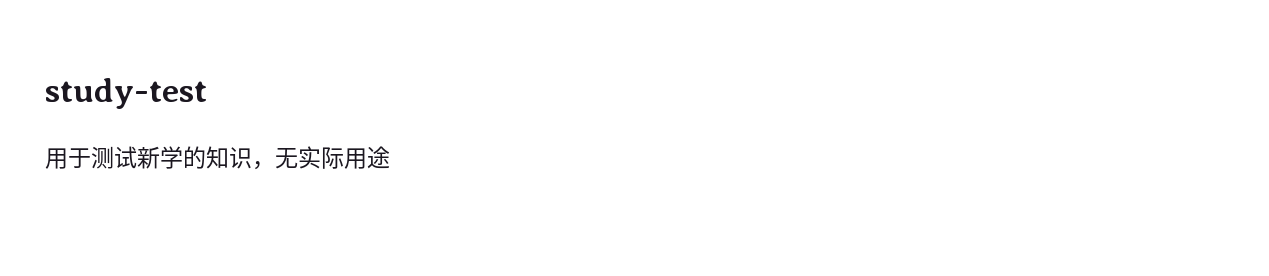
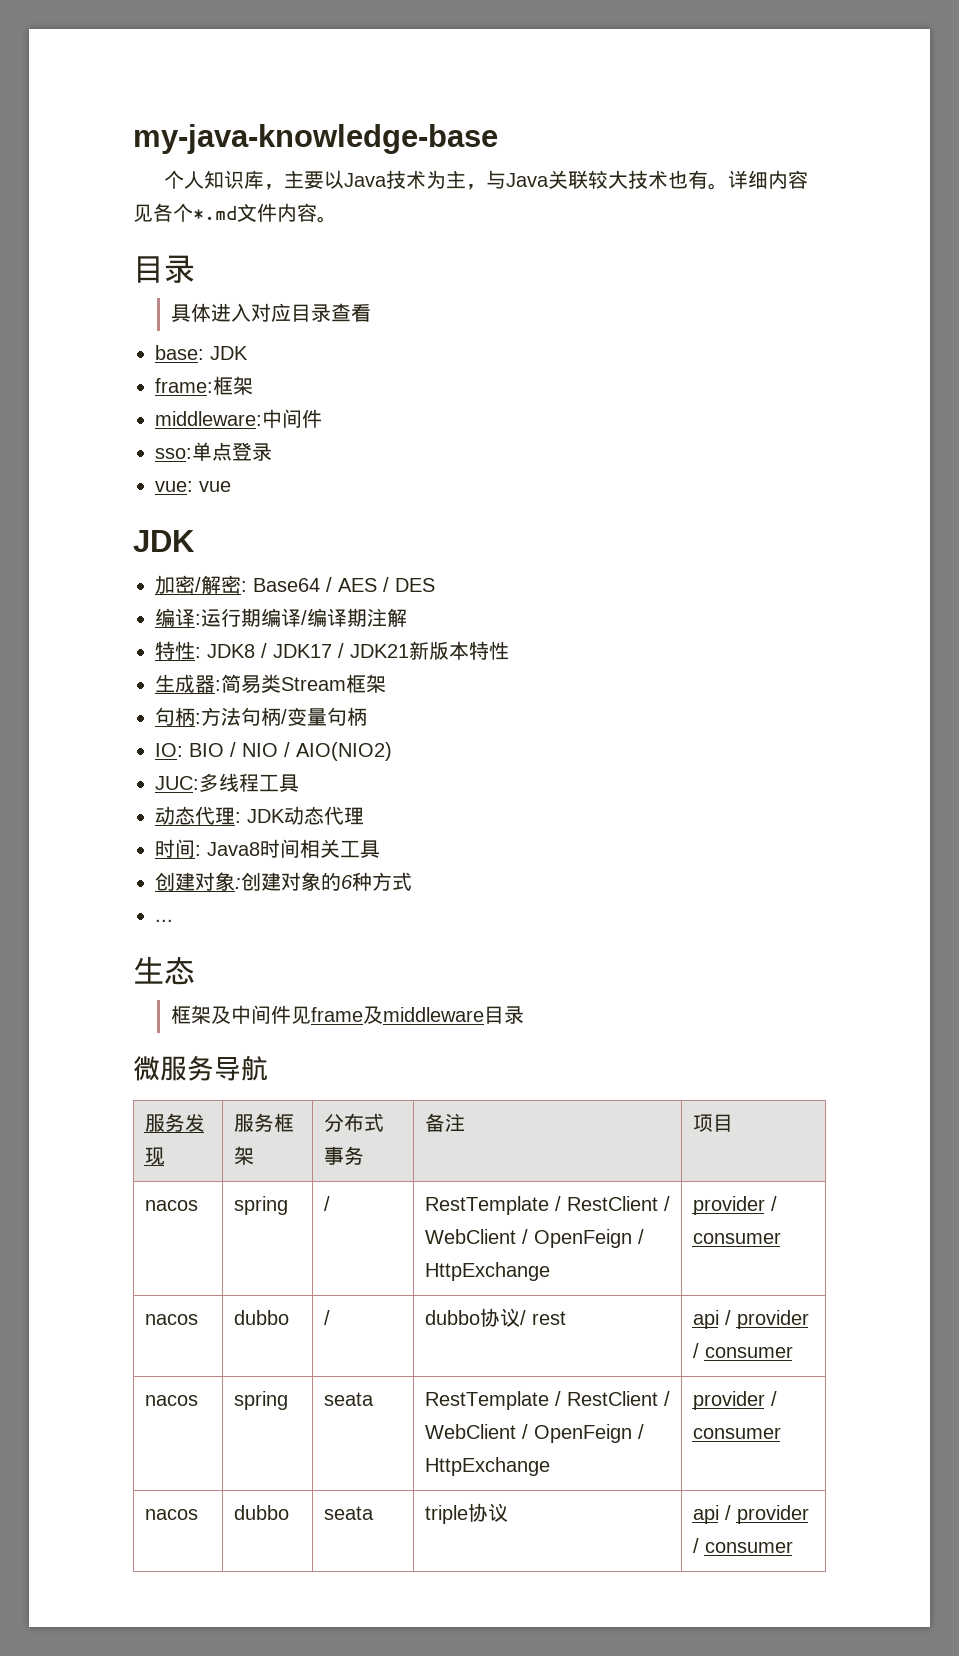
[45,78,207,109] [45,146,390,170] study-test // 用于测试新学的知识，无实际用途 -> [133,124,498,154] [163,170,808,190] [133,203,337,223] [133,255,195,283] [171,303,372,322] [155,345,248,360] [155,376,253,395] [155,409,322,428] [155,442,272,461] [155,481,231,492] [133,530,195,552] [155,575,435,595] [155,608,407,627] [155,641,509,660] [155,674,386,694] [155,707,367,726] [155,742,392,761] [155,773,299,792] [155,806,364,825] [155,839,380,858] [155,872,412,891] [155,919,173,922] [133,956,195,985] [171,1005,525,1024] [133,1055,268,1081] [144,1113,205,1132] [144,1147,165,1166] [233,1113,294,1132] [233,1146,254,1165] [323,1113,384,1132] [323,1146,364,1165] [424,1113,465,1132] [692,1114,733,1132] [144,1200,198,1211] [233,1196,288,1215] [323,1196,330,1211] [424,1196,670,1215] [424,1229,644,1248] [424,1262,550,1281] [692,1196,777,1215] [692,1232,781,1244] [144,1314,198,1325] [233,1310,289,1325] [323,1310,330,1325] [424,1308,566,1327] [692,1310,809,1329] [692,1343,793,1358] [144,1395,198,1406] [233,1391,288,1410] [323,1392,374,1406] [424,1391,670,1410] [424,1424,644,1443] [424,1457,550,1476] [692,1391,777,1410] [692,1427,781,1439] [144,1509,198,1520] [233,1505,289,1520] [323,1506,374,1520] [424,1503,508,1524] [692,1505,809,1524] [692,1538,793,1553] my-java-knowledge-base // 个人知识库，主要以Java技术为主，与Java关联较大技术也有。详细内容见各个*.md文件内容。 // 目录 // 具体进入对应目录查看 // base: JDK // frame:框架 // middleware:中间件 // sso:单点登录 // vue: vue // JDK // 加密/解密: Base64 / AES / DES // 编译:运行期编译/编译期注解 // 特性: JDK8 / JDK17 / JDK21新版本特性 // 生成器:简易类Stream框架 // 句柄:方法句柄/变量句柄 // IO: BIO / NIO / AIO(NIO2) // JUC:多线程工具 // 动态代理: JDK动态代理 // 时间: Java8时间相关工具 // 创建对象:创建对象的6种方式 // ... // 生态 // 框架及中间件见frame及middleware目录 // 微服务导航 // 服务发现 | 服务框架 | 分布式事务 | 备注 | 项目 // nacos | spring | / | RestTemplate / RestClient / WebClient / OpenFeign / HttpExchange | provider / consumer // nacos | dubbo | / | dubbo协议/ rest | api / provider / consumer // nacos | spring | seata | RestTemplate / RestClient / WebClient / OpenFeign / HttpExchange | provider / consumer // nacos | dubbo | seata | triple协议 | api / provider / consumer

